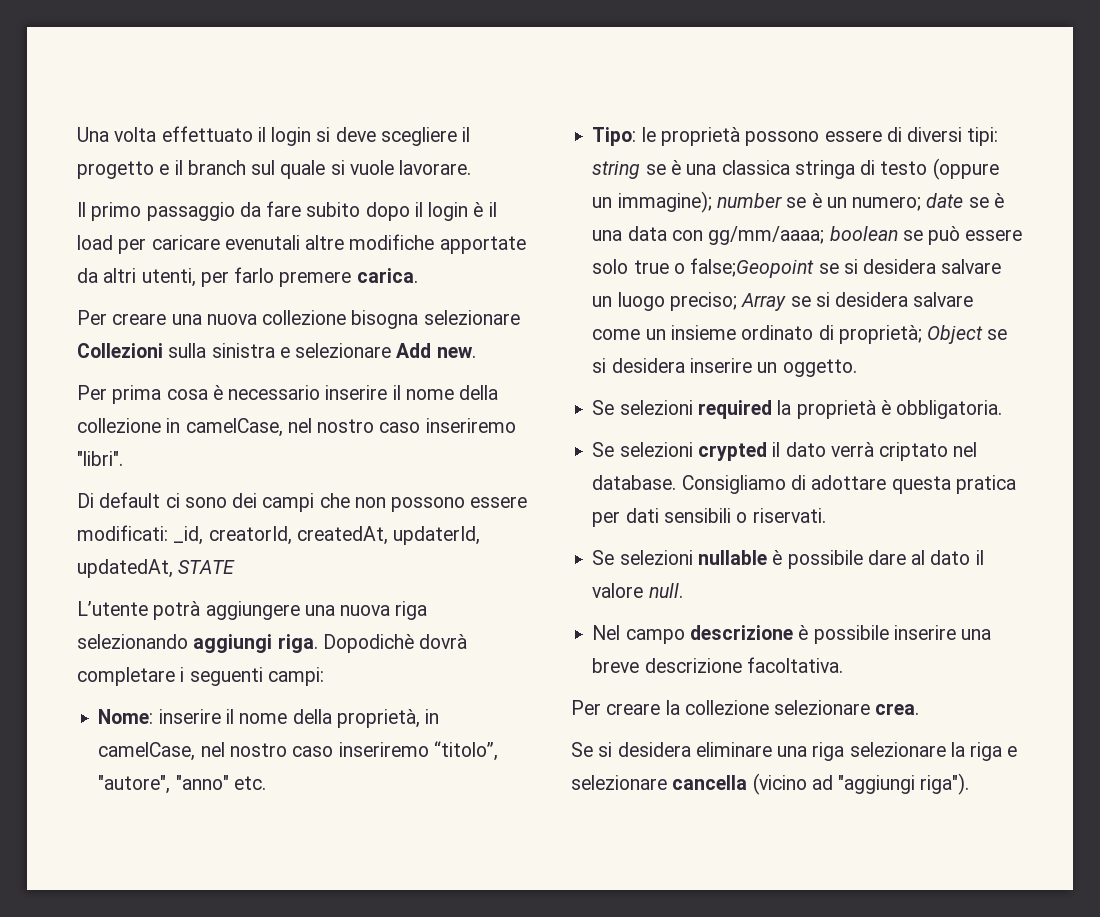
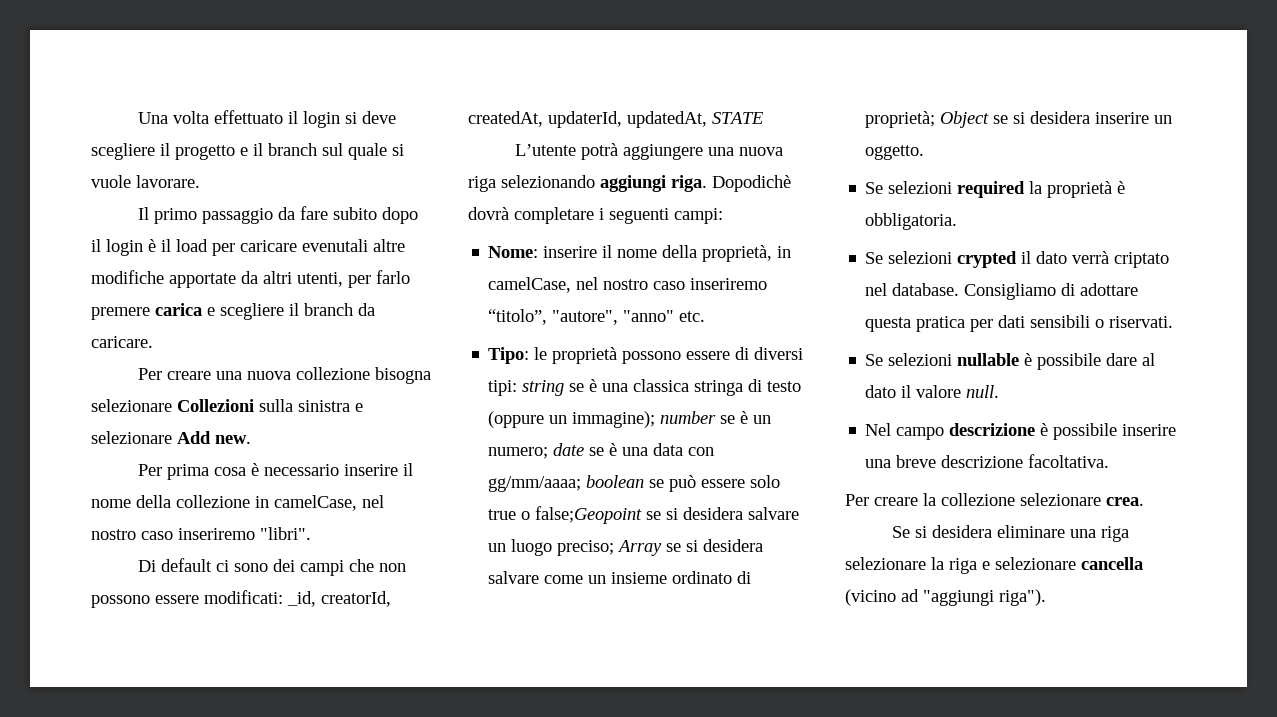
[356,268,418,283] carica. -> [155,303,375,320] [91,336,153,348] carica e scegliere il branch da caricare.

